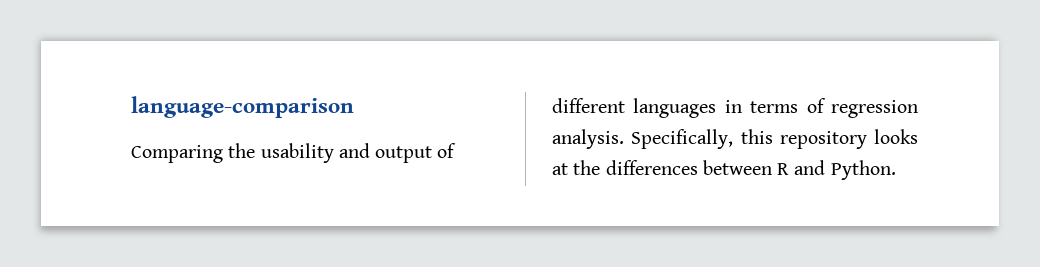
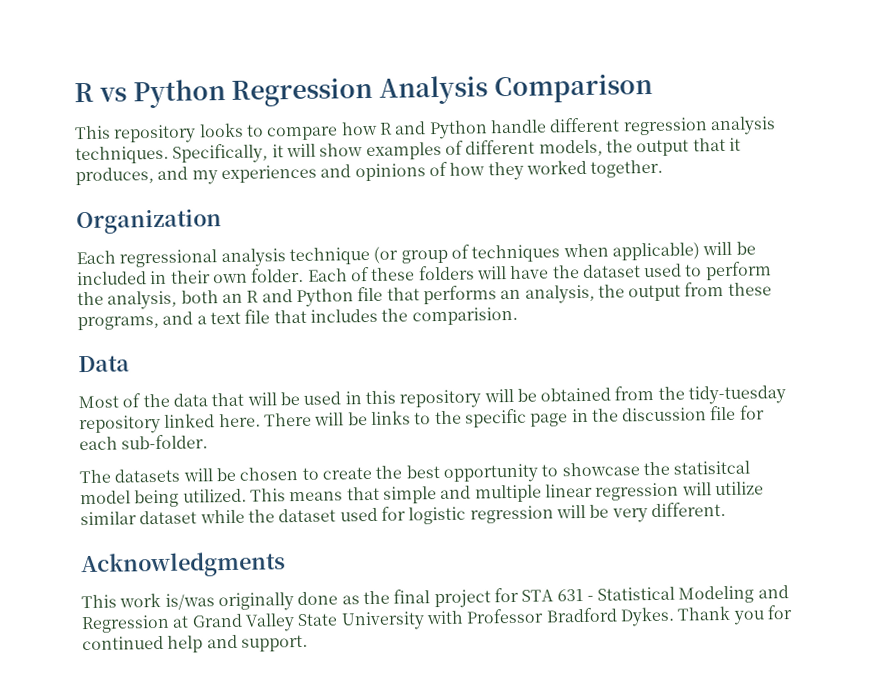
[131,96,354,118] [131,143,457,163] [552,98,918,118] [552,129,918,149] [552,160,896,180] language-comparison // Comparing the usability and output of different languages in terms of regression analysis. Specifically, this repository looks at the differences between R and Python. -> [74,73,653,109] [74,116,776,144] [75,137,741,165] [75,159,664,186] [76,208,222,235] [76,241,756,268] [77,261,772,286] [77,281,772,310] [77,306,518,331] [78,355,130,373] [78,385,787,409] [79,405,765,435] [79,434,209,451] [79,460,751,484] [80,481,764,508] [80,501,726,526] [81,551,286,579] [81,585,789,612] [81,605,792,634] [82,634,308,653] R vs Python Regression Analysis Comparison // This repository looks to compare how R and Python handle different regression analysis techniques. Specifically, it will show examples of different models, the output that it produces, and my experiences and opinions of how they worked together. // Organization // Each regressional analysis technique (or group of techniques when applicable) will be included in their own folder. Each of these folders will have the dataset used to perform the analysis, both an R and Python file that performs an analysis, the output from these programs, and a text file that includes the comparision. // Data // Most of the data that will be used in this repository will be obtained from the tidy-tuesday repository linked here. There will be links to the specific page in the discussion file for each sub-folder. // The datasets will be chosen to create the best opportunity to showcase the statisitcal model being utilized. This means that simple and multiple linear regression will utilize similar dataset while the dataset used for logistic regression will be very different. // Acknowledgments // This work is/was originally done as the final project for STA 631 - Statistical Modeling and Regression at Grand Valley State University with Professor Bradford Dykes. Thank you for continued help and support.

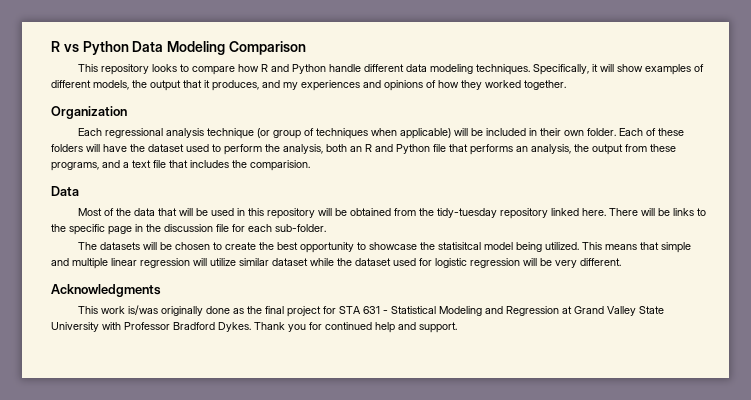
[231,75,488,107] Regression Analysis -> [132,41,226,55] Data Modeling
[622,116,776,136] regression analysis -> [405,64,473,74] data modeling

